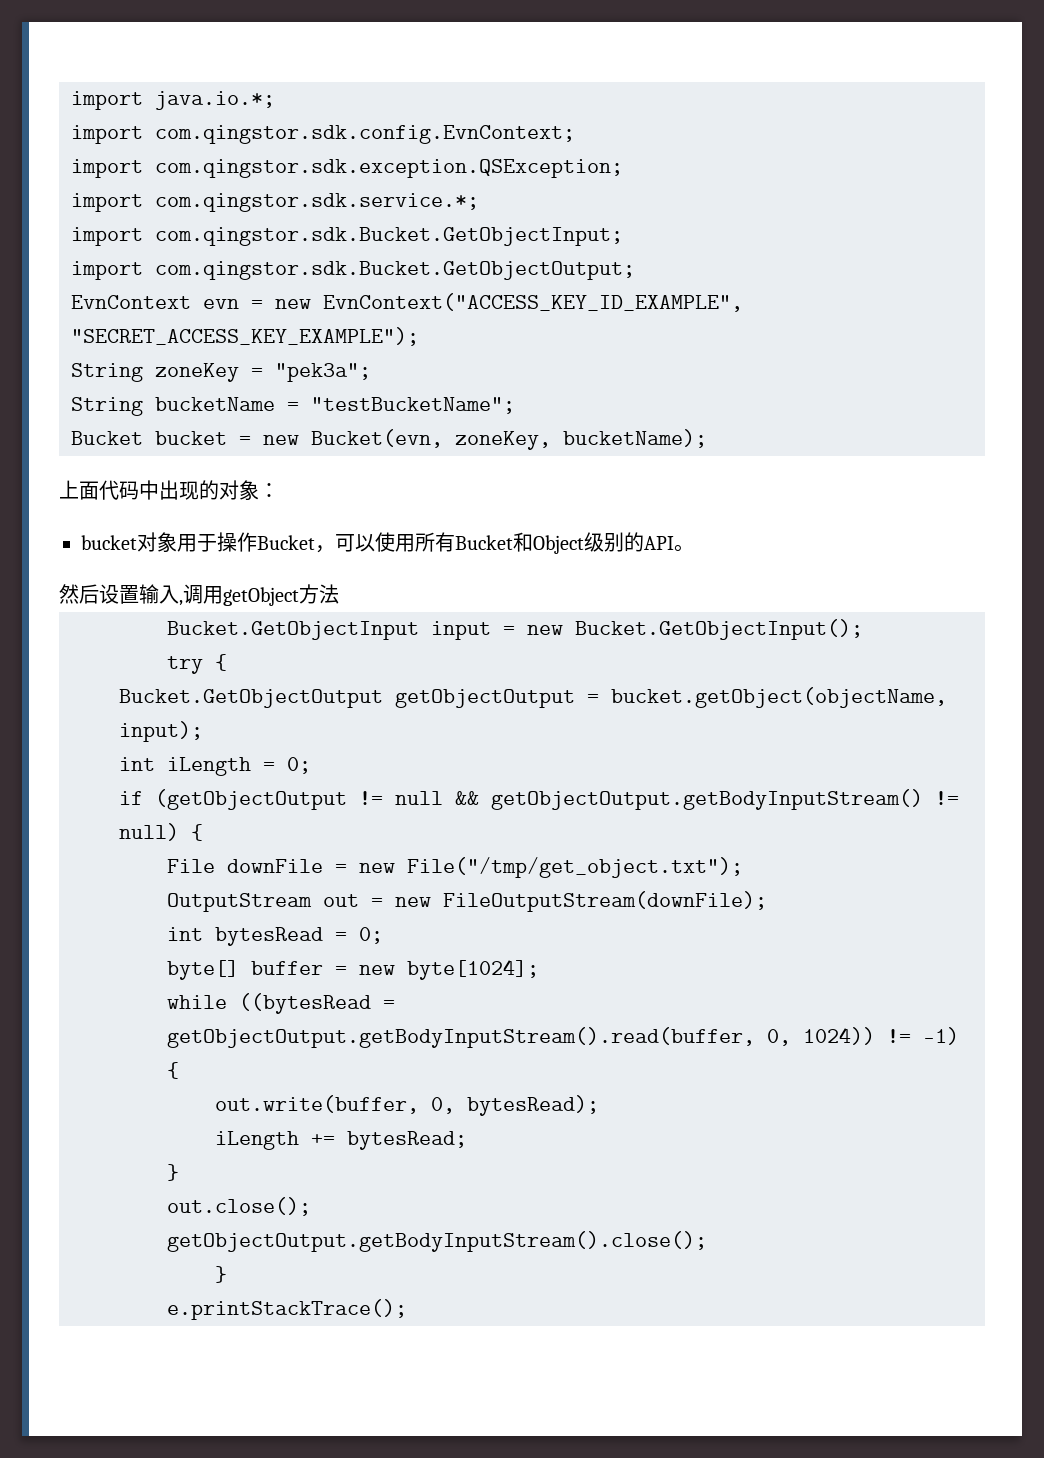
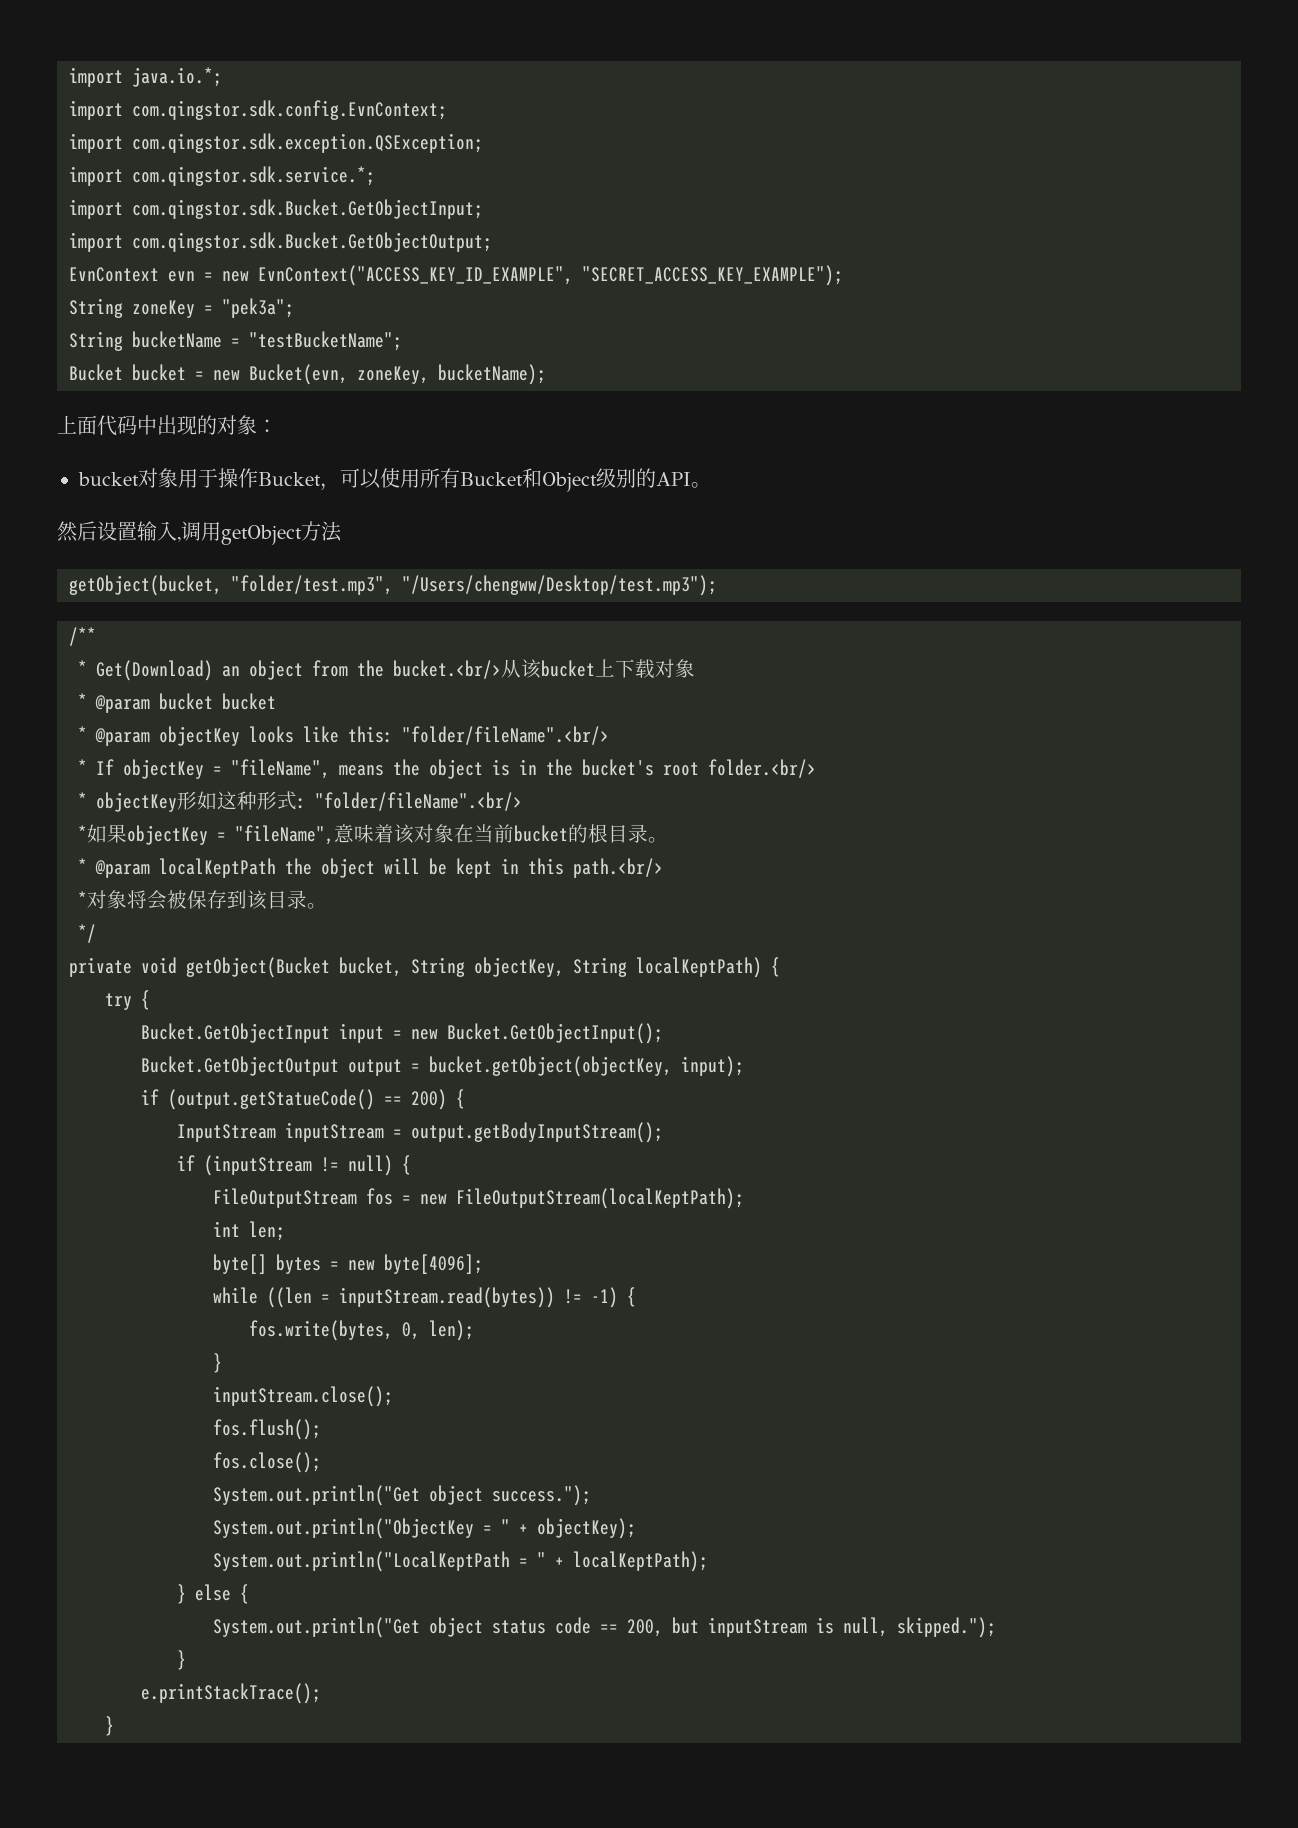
(339, 594) none -> [69,575,717,596] [69,627,96,646] [78,659,695,681] [78,693,276,713] [78,726,609,746] [78,759,816,779] [78,791,522,812] [78,824,668,845] [78,858,663,878] [78,890,327,910] [78,924,96,943] [69,957,780,978] [105,990,150,1010] // getObject(bucket, "folder/test.mp3", "/Users/chengww/Desktop/test.mp3"); // /** // * Get(Download) an object from the bucket.<br/>从该bucket上下载对象 // * @param bucket bucket // * @param objectKey looks like this: "folder/fileName".<br/> // * If objectKey = "fileName", means the object is in the bucket's root folder.<br/> // * objectKey形如这种形式: "folder/fileName".<br/> // *如果objectKey = "fileName",意味着该对象在当前bucket的根目录。 // * @param localKeptPath the object will be kept in this path.<br/> // *对象将会被保存到该目录。 // */ // private void getObject(Bucket bucket, String objectKey, String localKeptPath) { // try {
[167,654,227,674] [119,687,947,708] [119,721,203,742] [119,757,311,776] [119,789,959,810] [119,823,203,841] [167,857,743,878] [167,891,767,912] [167,927,383,946] [167,959,539,980] [167,993,395,1014] [167,1027,959,1048] [167,1062,179,1079] [215,1095,599,1116] [215,1131,467,1150] [167,1164,179,1181] [167,1197,311,1216] [167,1231,707,1252] try { // Bucket.GetObjectOutput getObjectOutput = bucket.getObject(objectName, input); // int iLength = 0; // if (getObjectOutput != null && getObjectOutput.getBodyInputStream() != null) { // File downFile = new File("/tmp/get_object.txt"); // OutputStream out = new FileOutputStream(downFile); // int bytesRead = 0; // byte[] buffer = new byte[1024]; // while ((bytesRead = getObjectOutput.getBodyInputStream().read(buffer, 0, 1024)) != -1) { // out.write(buffer, 0, bytesRead); // iLength += bytesRead; // } // out.close(); // getObjectOutput.getBodyInputStream().close(); -> [141,1056,744,1077] [141,1089,465,1110] [177,1122,663,1143] [177,1155,411,1176] [213,1188,744,1209] [213,1221,285,1241] [213,1254,483,1274] [213,1287,636,1308] [249,1320,474,1341] [213,1353,222,1373] [213,1386,393,1407] [213,1419,321,1440] [213,1452,321,1473] [213,1485,591,1506] [213,1518,636,1539] [213,1551,708,1572] [177,1584,249,1604] [213,1617,996,1638] Bucket.GetObjectOutput output = bucket.getObject(objectKey, input); // if (output.getStatueCode() == 200) { // InputStream inputStream = output.getBodyInputStream(); // if (inputStream != null) { // FileOutputStream fos = new FileOutputStream(localKeptPath); // int len; // byte[] bytes = new byte[4096]; // while ((len = inputStream.read(bytes)) != -1) { // fos.write(bytes, 0, len); // } // inputStream.close(); // fos.flush(); // fos.close(); // System.out.println("Get object success."); // System.out.println("ObjectKey = " + objectKey); // System.out.println("LocalKeptPath = " + localKeptPath); // } else { // System.out.println("Get object status code == 200, but inputStream is null, skipped.");
(407, 1309) none -> [105,1716,114,1736] // }

